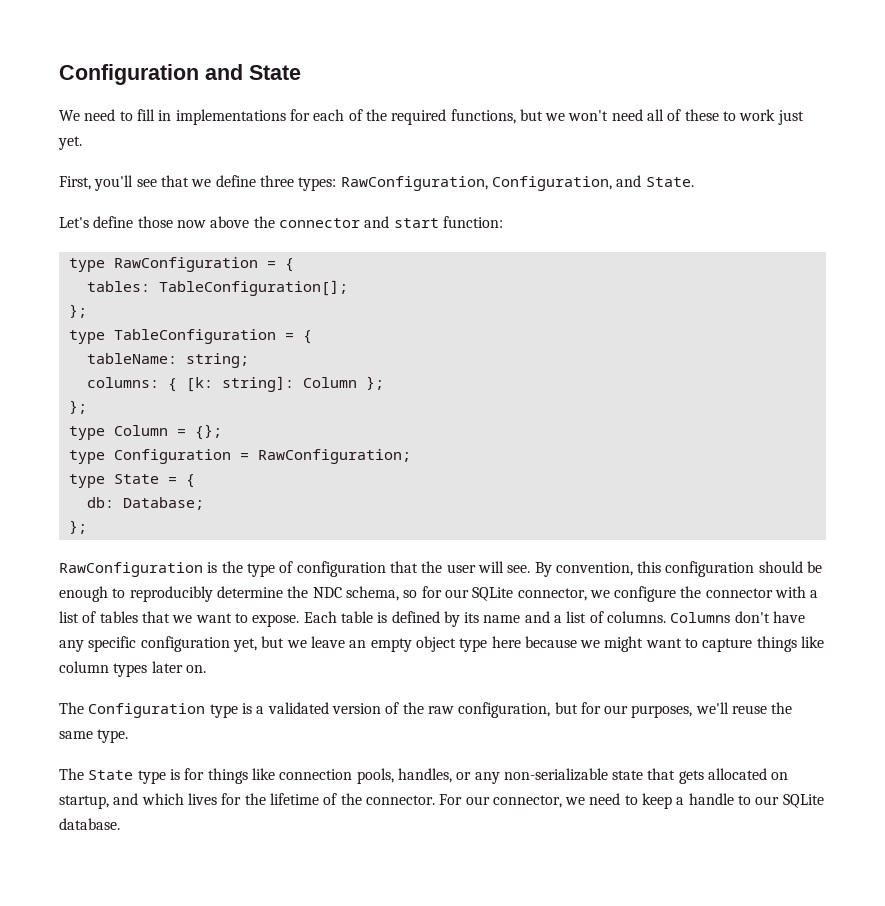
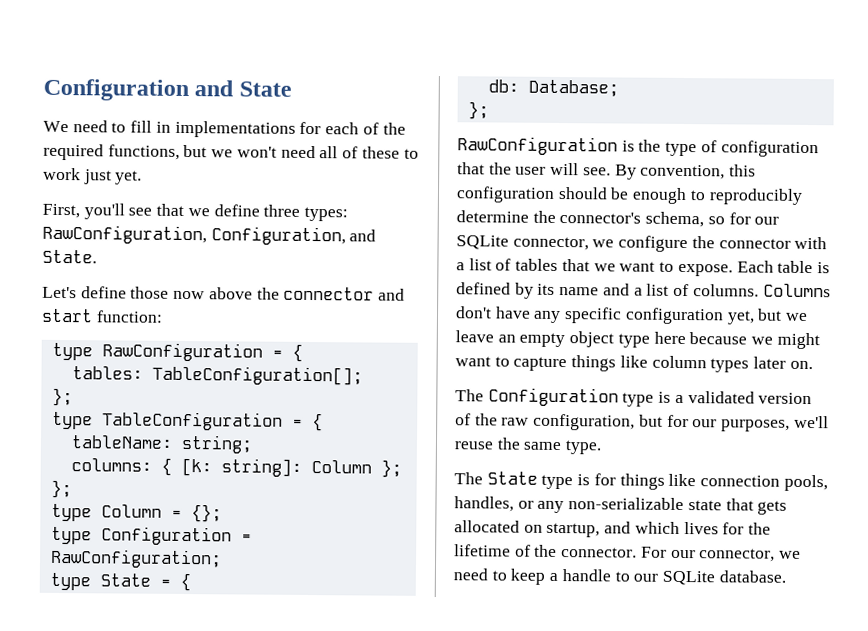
[312,587,342,598] NDC -> [559,212,642,224] connector's

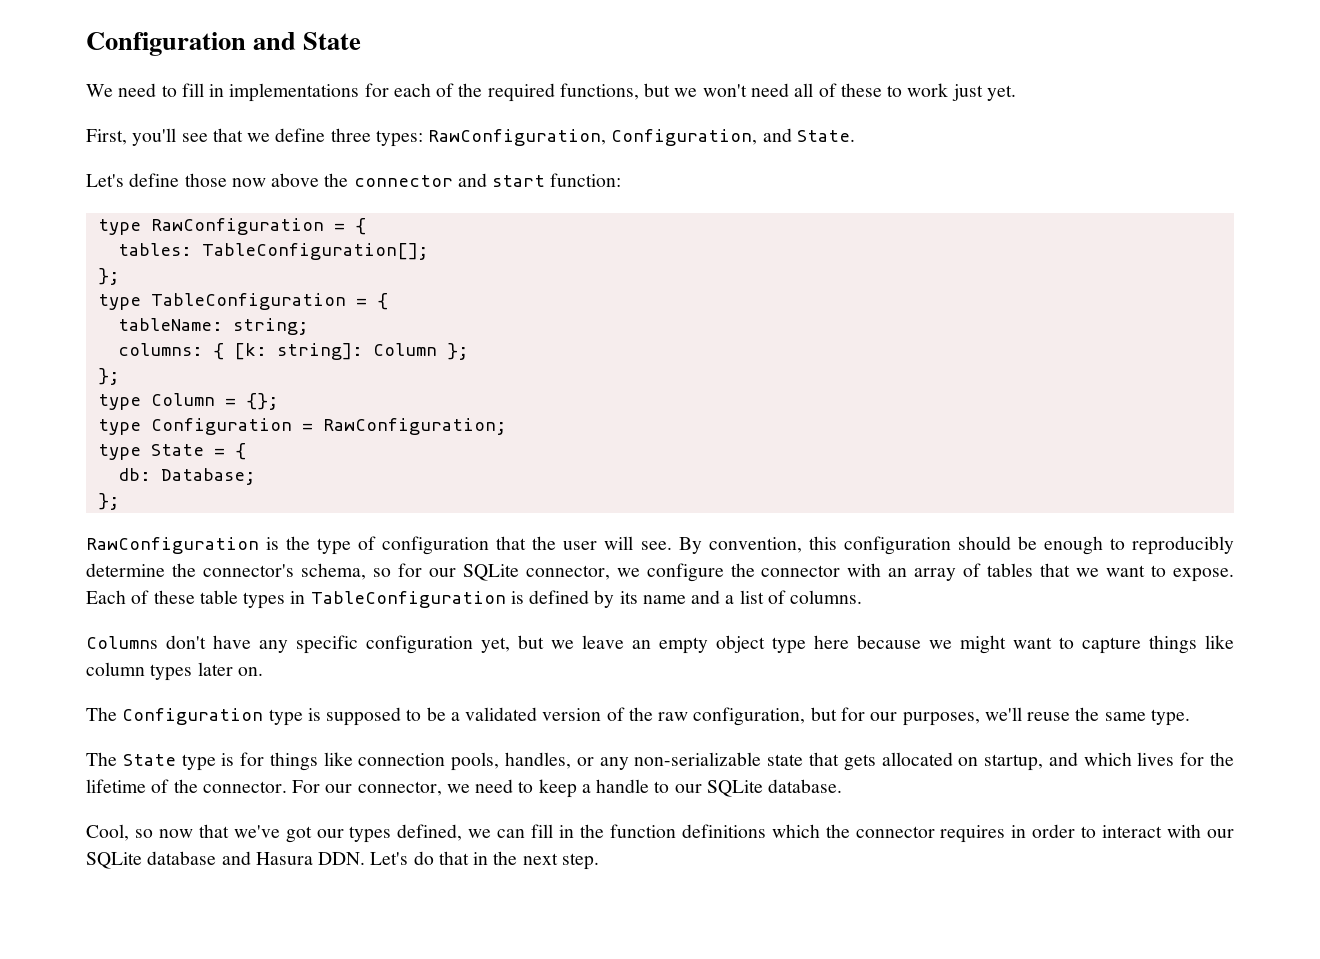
[456,258,492,271] a list -> [888,568,957,581] an array
[777,260,814,274] table -> [131,590,506,609] of these table types in TableConfiguration
(759, 290) none -> (863, 597) //
(672, 397) none -> [326,707,446,726] supposed to be
(786, 576) none -> [86,824,1234,843] [86,851,599,870] // Cool, so now that we've got our types defined, we can fill in the function definitions which the connector requires in order to interact with our SQLite database and Hasura DDN. Let's do that in the next step.

